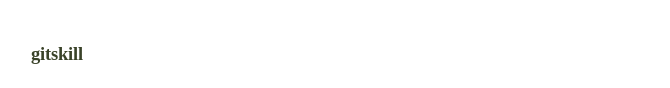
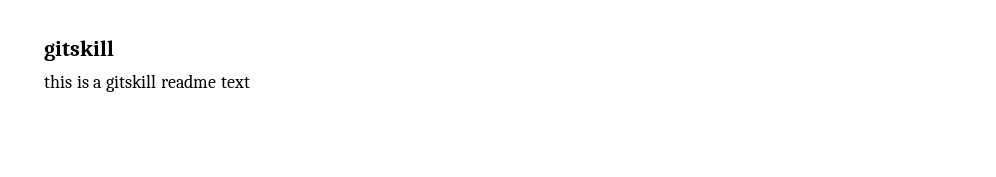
[31,47,83,64] gitskill -> [44,40,114,61] [44,74,250,92] gitskill // this is a gitskill readme text

